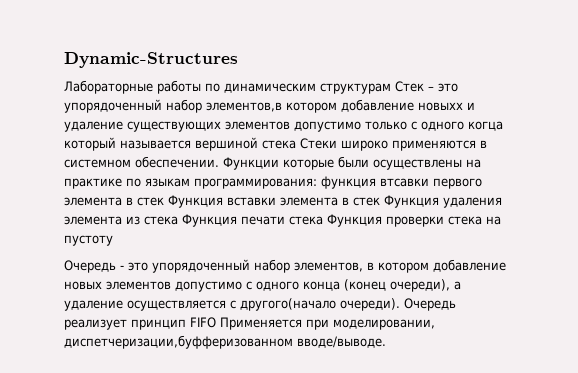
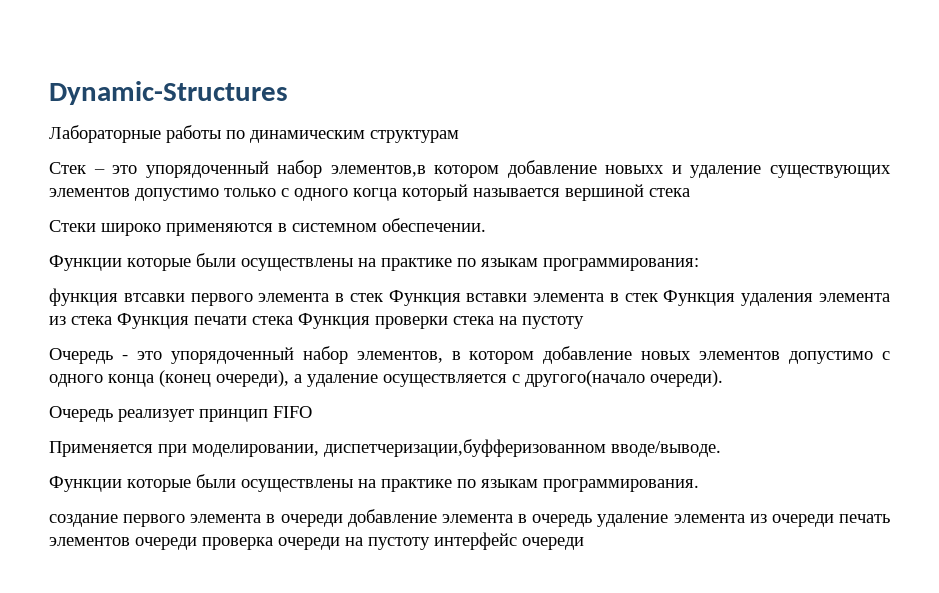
(391, 88) none -> (459, 136) //
(296, 144) none -> (690, 192) //
(219, 162) none -> (486, 225) //
(317, 183) none -> (699, 264) //
(400, 304) none -> (723, 378) //
(216, 322) none -> (312, 412) //
(386, 342) none -> [49,474,699,492] [49,509,891,527] [49,532,584,550] // Функции которые были осуществлены на практике по языкам программирования. // создание первого элемента в очереди добавление элемента в очередь удаление элемента из очереди печать элементов очереди проверка очереди на пустоту интерфейс очереди

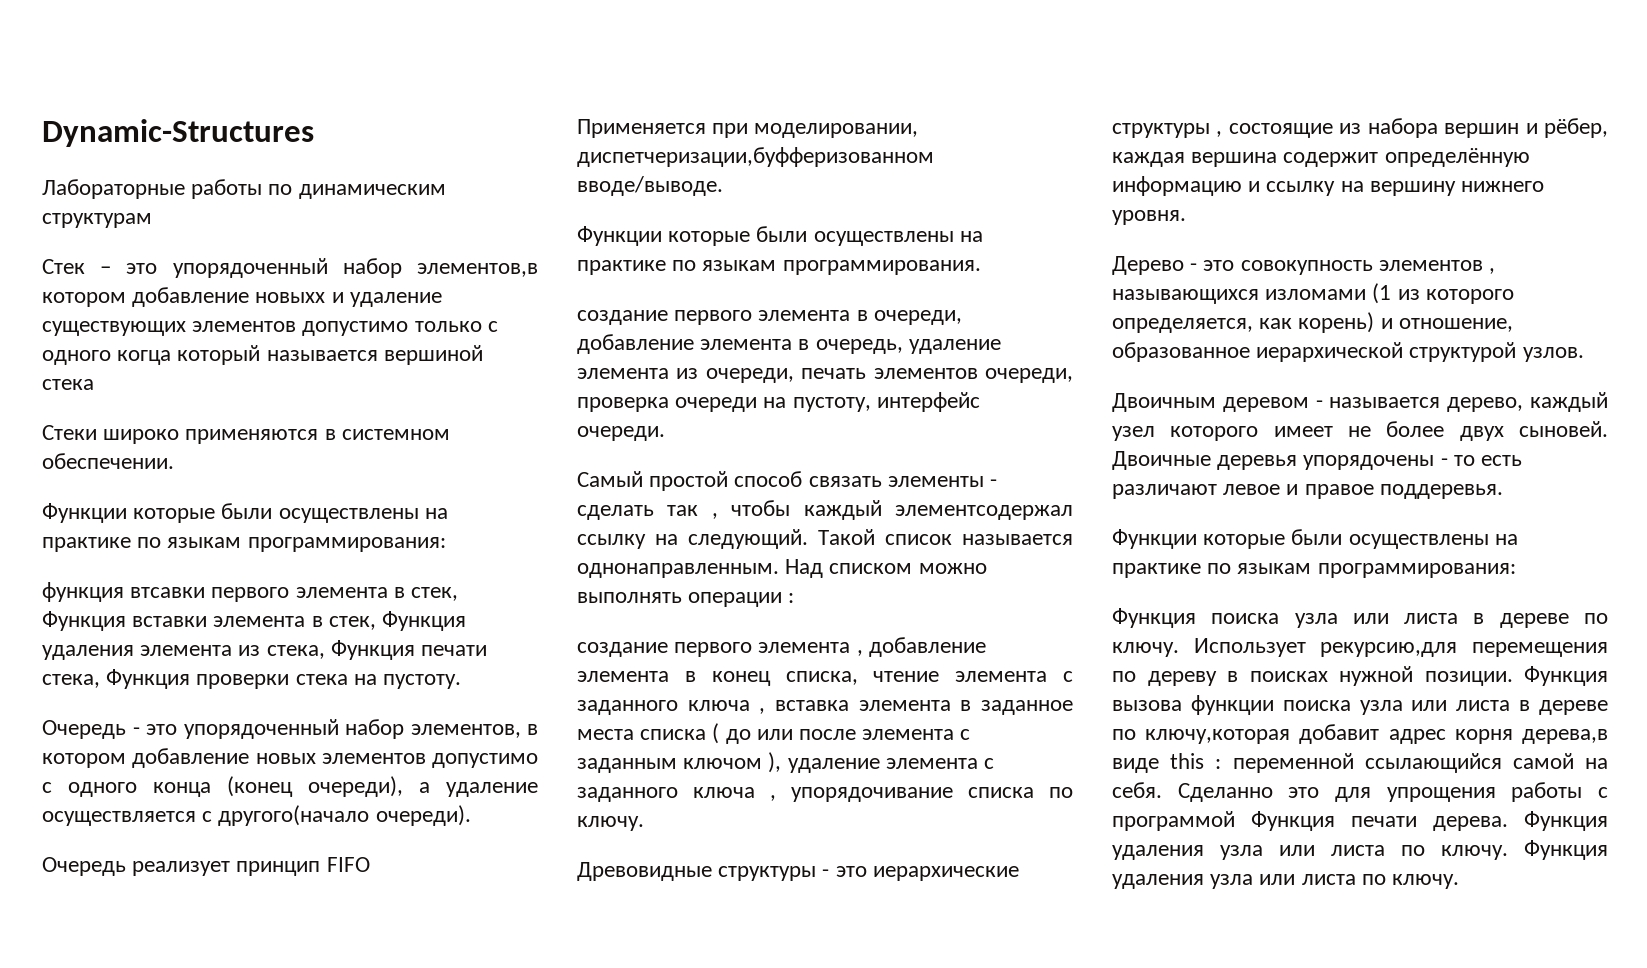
[349,293,383,302] стек -> [411,587,459,601] стек,
[624,293,658,302] стек -> [328,616,376,630] стек,
[71,313,293,329] стека Функция печати стека -> [266,640,488,660] [42,674,100,688] стека, Функция печати стека,
[522,316,584,329] пустоту -> [383,674,462,689] пустоту.
[280,509,593,527] очереди добавление элемента в очередь -> [873,310,962,325] [577,334,903,354] очереди, добавление элемента в очередь,
[771,514,834,527] очереди -> [705,368,794,383] очереди,
[135,537,197,550] очереди -> [985,368,1073,383] очереди,
[368,532,584,550] пустоту интерфейс очереди -> [792,392,980,412] [577,426,665,441] [577,471,998,491] [577,500,1073,520] [577,529,1073,549] [577,559,987,578] [577,592,795,607] [577,637,986,657] [577,671,1073,686] [577,700,1073,715] [577,723,971,744] [577,752,995,773] [577,787,1073,802] [577,816,644,831] [577,862,1019,881] [1112,118,1608,138] [1112,148,1530,167] [1112,176,1545,196] [1112,210,1186,225] [1112,256,1496,275] [1112,283,1514,304] [1112,312,1513,333] [1112,342,1584,362] [1112,392,1608,412] [1112,421,1608,441] [1112,451,1523,470] [1112,484,1503,499] [1112,529,1518,549] [1112,563,1516,578] [1112,608,1608,628] [1112,638,1608,657] [1112,666,1608,686] [1112,695,1608,715] [1112,724,1608,744] [1112,753,1608,773] [1112,782,1608,802] [1112,811,1608,831] [1112,840,1608,860] [1112,874,1460,889] пустоту, интерфейс очереди. // Самый простой способ связать элементы - сделать так , чтобы каждый элементсодержал ссылку на следующий. Такой список называется однонаправленным. Над списком можно выполнять операции : // создание первого элемента , добавление элемента в конец списка, чтение элемента с заданного ключа , вставка элемента в заданное места списка ( до или после элемента с заданным ключом ), удаление элемента с заданного ключа , упорядочивание списка по ключу. // Древовидные структуры - это иерархические структуры , состоящие из набора вершин и рёбер, каждая вершина содержит определённую информацию и ссылку на вершину нижнего уровня. // Дерево - это совокупность элементов , называющихся изломами (1 из которого определяется, как корень) и отношение, образованное иерархической структурой узлов. // Двоичным деревом - называется дерево, каждый узел которого имеет не более двух сыновей. Двоичные деревья упорядочены - то есть различают левое и правое поддеревья. // Функции которые были осуществлены на практике по языкам программирования: // Функция поиска узла или листа в дереве по ключу. Использует рекурсию,для перемещения по дереву в поисках нужной позиции. Функция вызова функции поиска узла или листа в дереве по ключу,которая добавит адрес корня дерева,в виде this : переменной ссылающийся самой на себя. Сделанно это для упрощения работы с программой Функция печати дерева. Функция удаления узла или листа по ключу. Функция удаления узла или листа по ключу.

